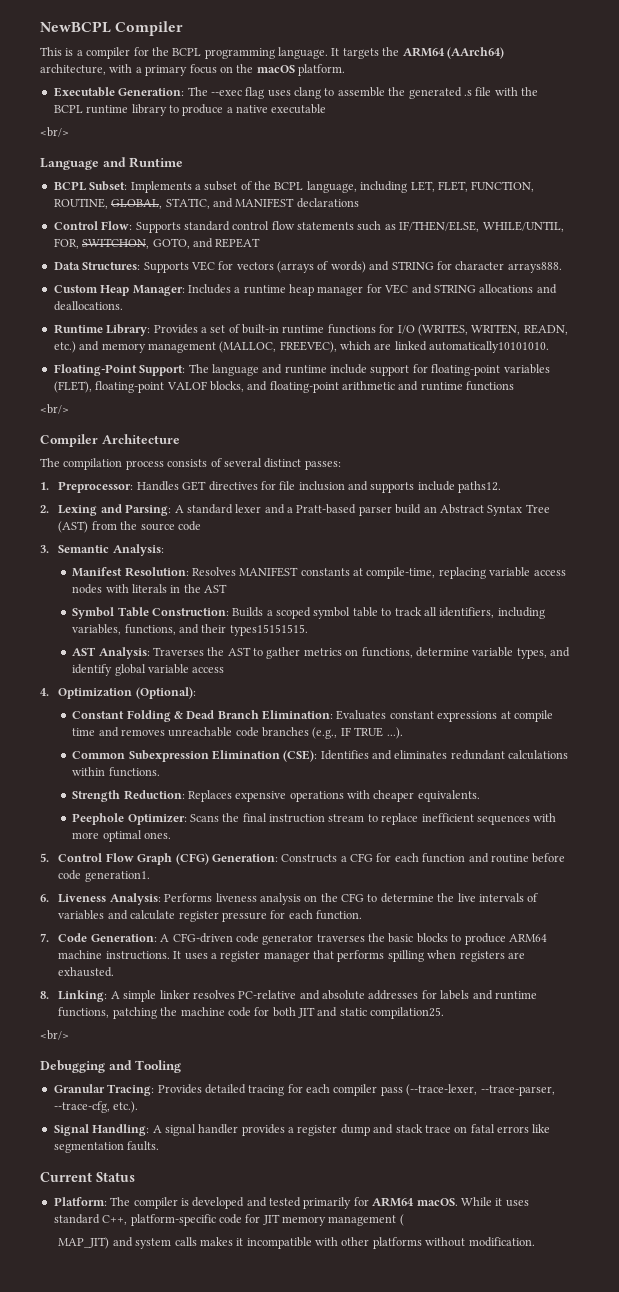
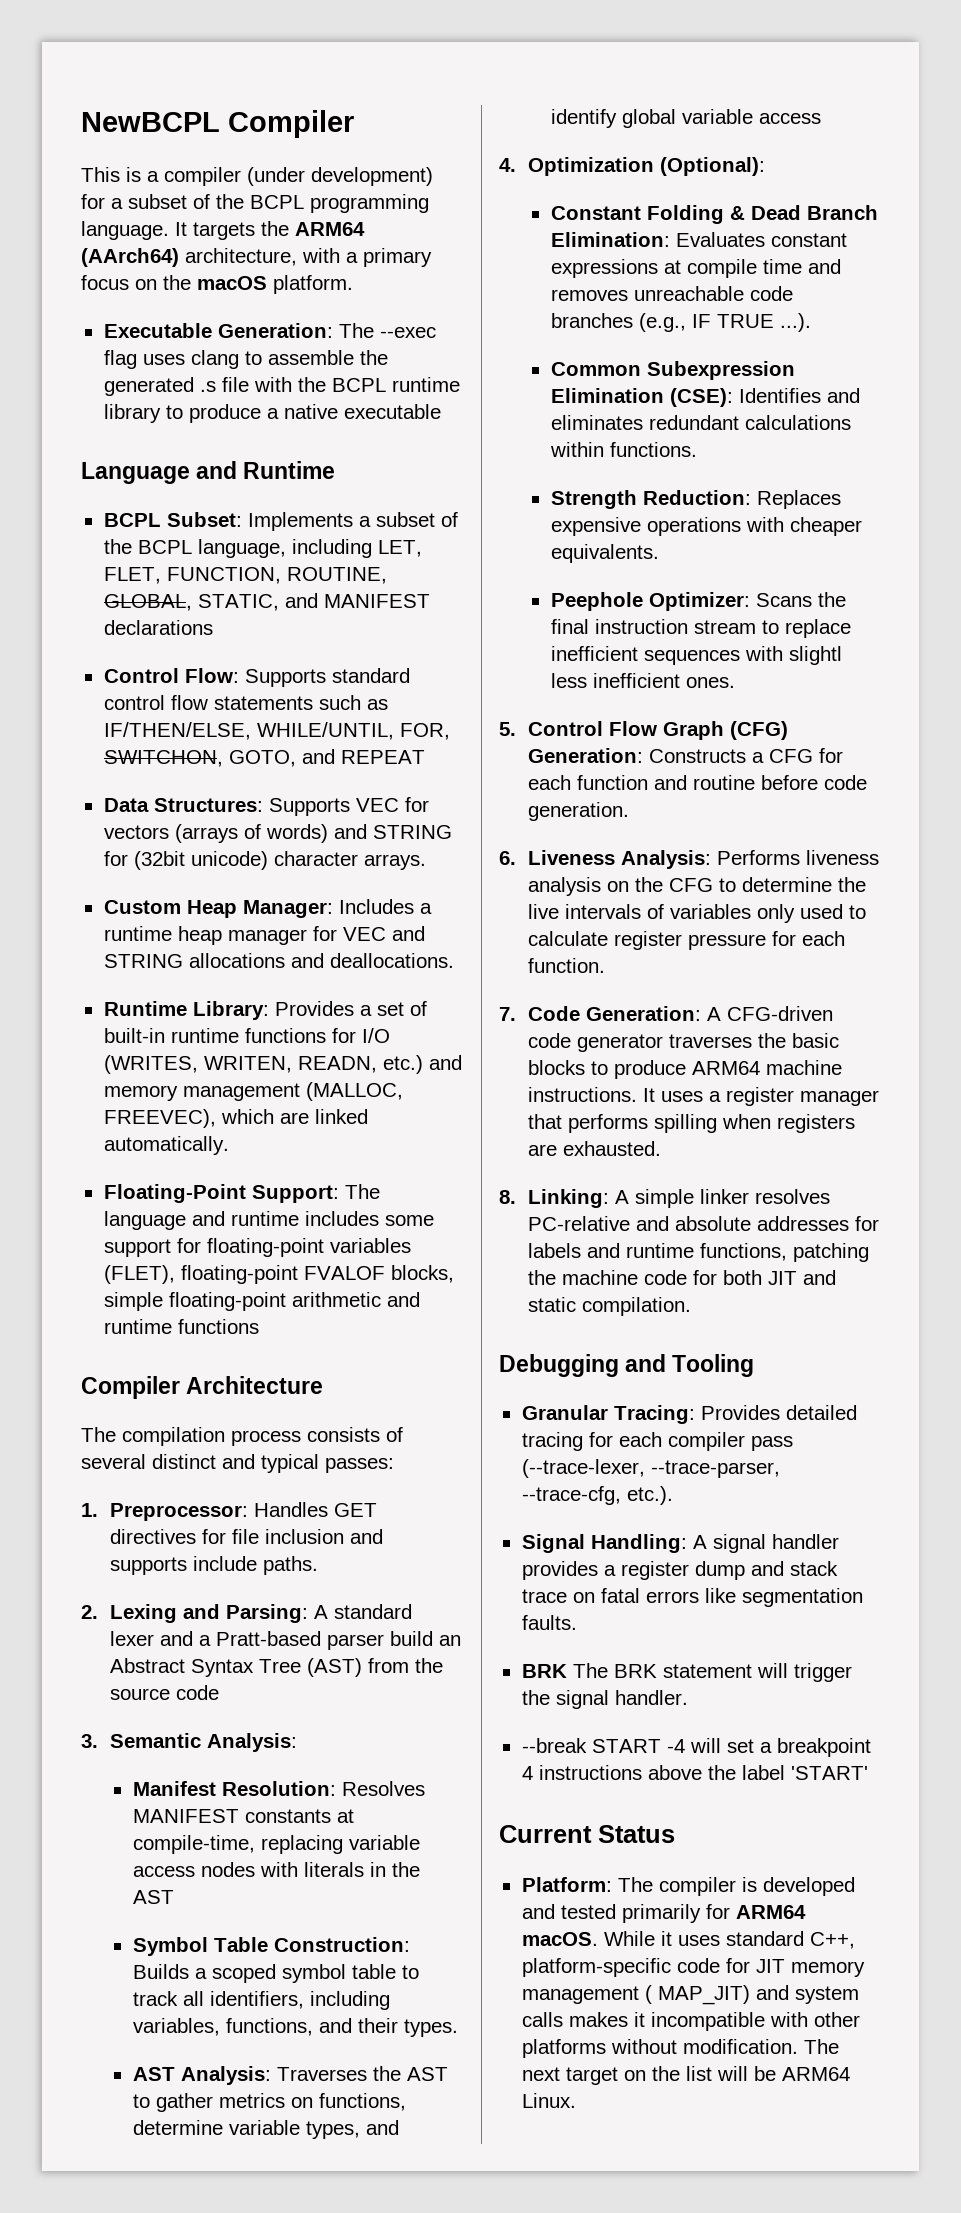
[133,47,149,56] for -> [247,167,433,186] [81,194,210,209] (under development) for a subset of
[40,127,69,137] // <br/> -> (441, 411) none
[455,261,562,273] character arrays888. -> [133,851,426,870] (32bit unicode) character arrays.
[429,341,550,353] automatically10101010. -> [103,1136,229,1155] automatically.
[330,364,367,374] include -> [304,1211,434,1226] includes some
[166,381,268,392] VALOF blocks, and -> [303,1265,454,1283] [103,1292,163,1311] FVALOF blocks, simple
[40,404,69,414] // <br/> -> (259, 1326) none
(302, 463) none -> [222,1454,319,1473] and typical
[458,481,502,493] paths12. -> [263,1556,319,1575] paths.
[229,624,308,636] types15151515. -> [403,2019,458,2037] types.
[72,830,142,842] more optimal -> [788,646,842,665] [550,673,680,688] slightl less inefficient
[84,871,150,882] generation1. -> [528,802,630,821] generation.
[107,910,128,920] and -> [757,904,867,923] only used to
[370,1007,445,1019] [40,1030,69,1040] compilation25. // <br/> -> [582,1297,692,1316] compilation.
(160, 1146) none -> [521,1663,852,1682] [521,1690,688,1709] [521,1738,871,1757] [521,1765,868,1780] // BRK The BRK statement will trigger the signal handler. // --break START -4 will set a breakpoint 4 instructions above the label 'START'
(404, 1220) // -> (652, 1994) none
(535, 1242) none -> [803,2039,839,2054] [521,2066,850,2085] [521,2093,576,2108] The next target on the list will be ARM64 Linux.

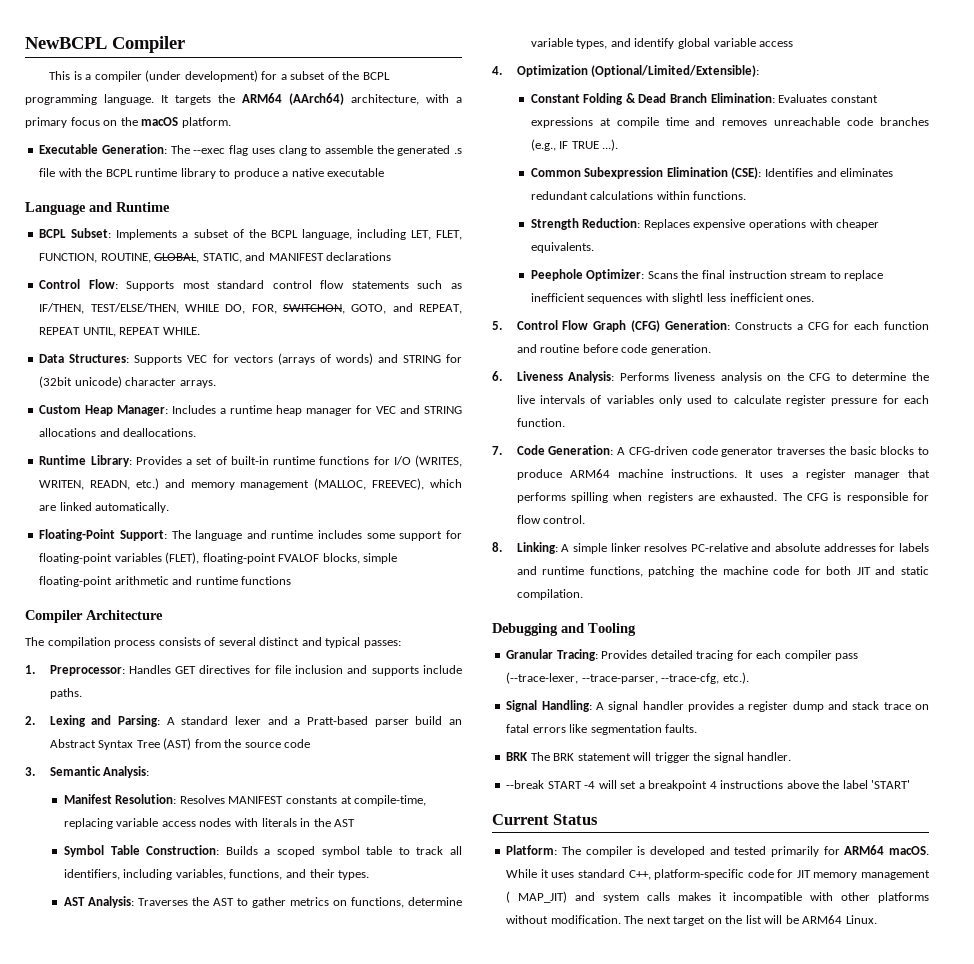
(326, 678) none -> [182,281,210,289] most
[103,722,394,740] IF/THEN/ELSE, WHILE/UNTIL, -> [39,303,246,314] IF/THEN, TEST/ELSE/THEN, WHILE DO,
[340,750,425,764] REPEAT -> [418,304,462,314] [39,327,200,337] REPEAT, REPEAT UNTIL, REPEAT WHILE.
[660,157,766,176] (Optional): -> [591,65,760,77] (Optional/Limited/Extensible):
(662, 1148) none -> [782,492,929,503] [516,515,586,524] The CFG is responsible for flow control.

